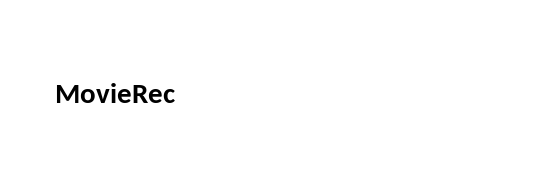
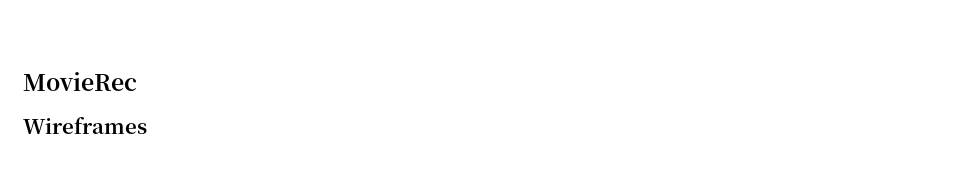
(175, 93) none -> [23,117,147,134] // Wireframes

